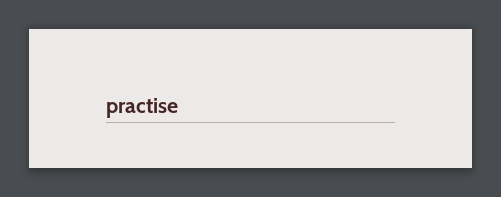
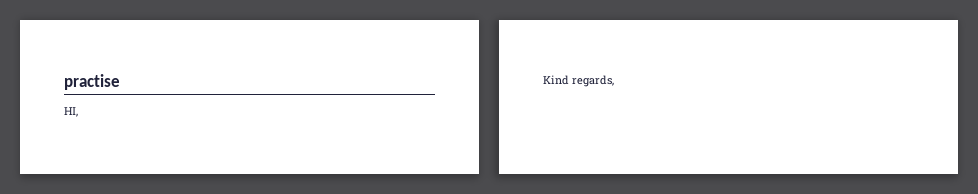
(178, 108) none -> [64,107,78,117] [543,75,614,87] // HI, // Kind regards,

